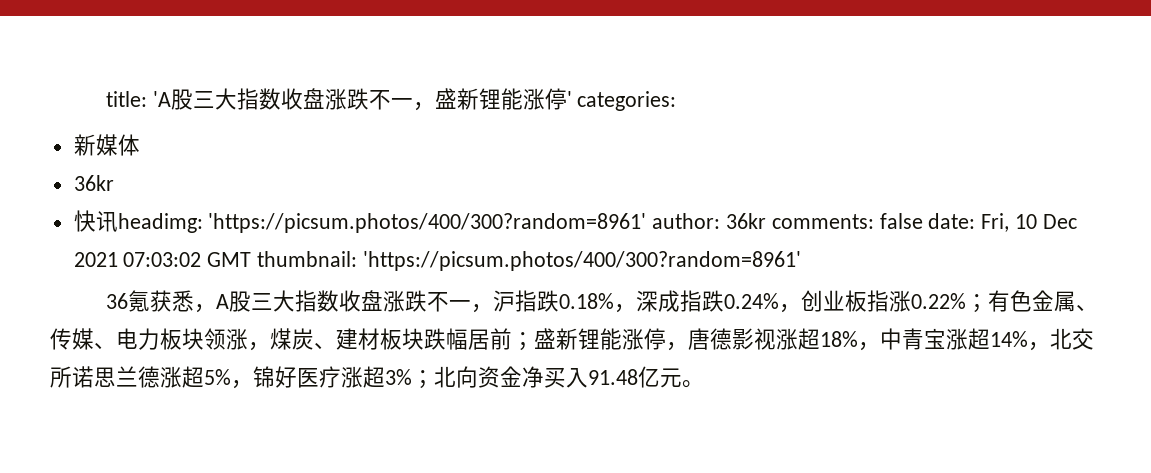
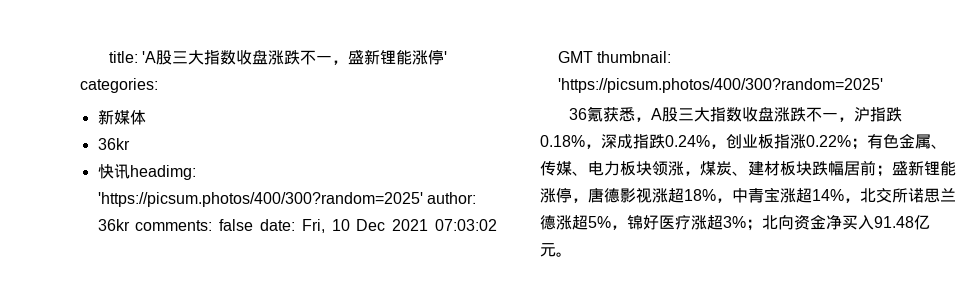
[208,213,647,233] 'https://picsum.photos/400/300?random=8961' -> [97,192,423,207] 'https://picsum.photos/400/300?random=2025'
[362,251,801,271] 'https://picsum.photos/400/300?random=8961' -> [557,78,883,93] 'https://picsum.photos/400/300?random=2025'

